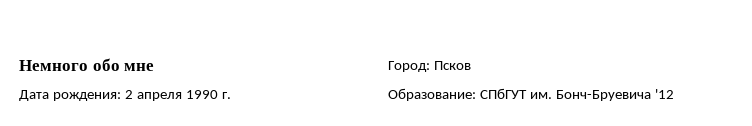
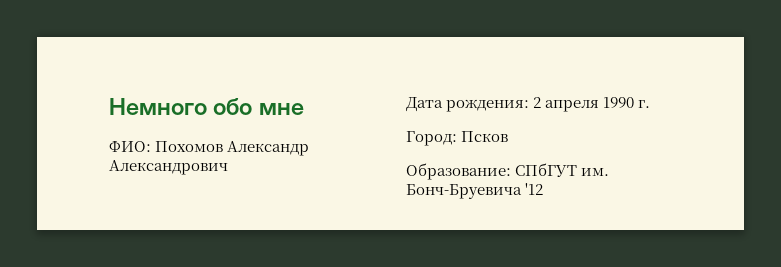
(155, 67) none -> [109,141,310,156] [109,160,228,175] // ФИО: Похомов Александр Александрович

